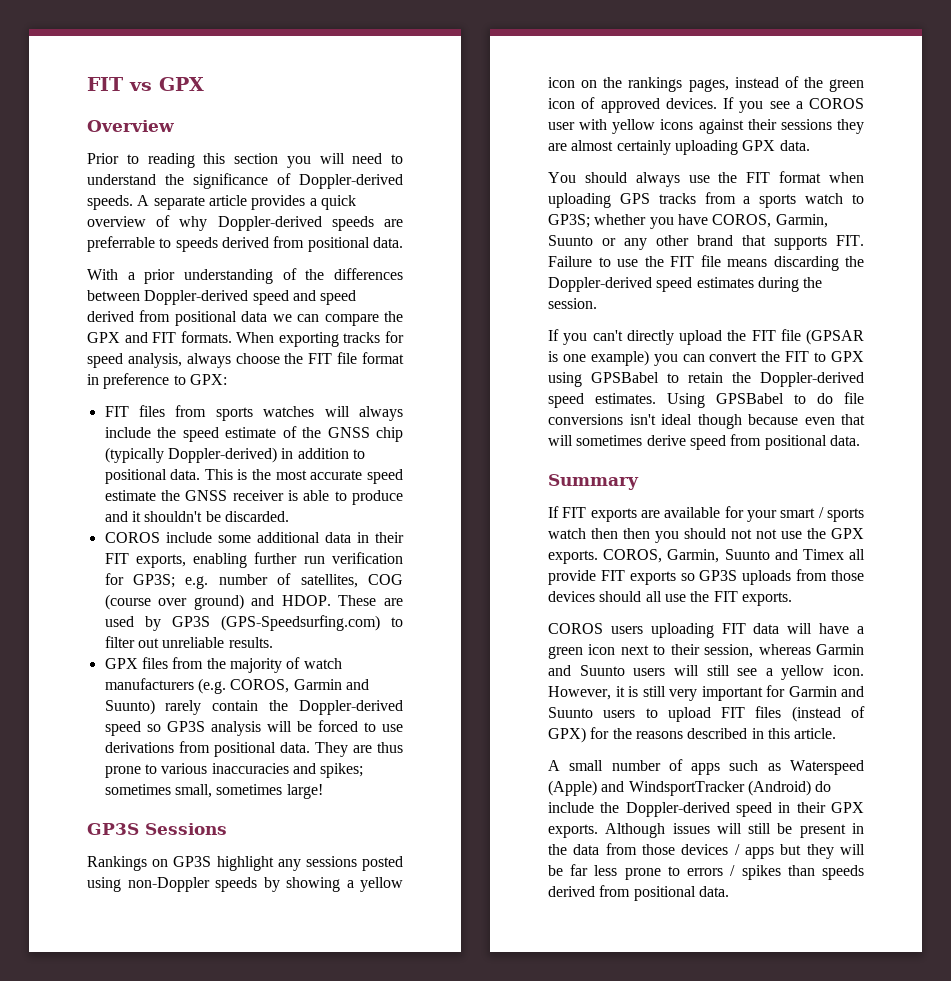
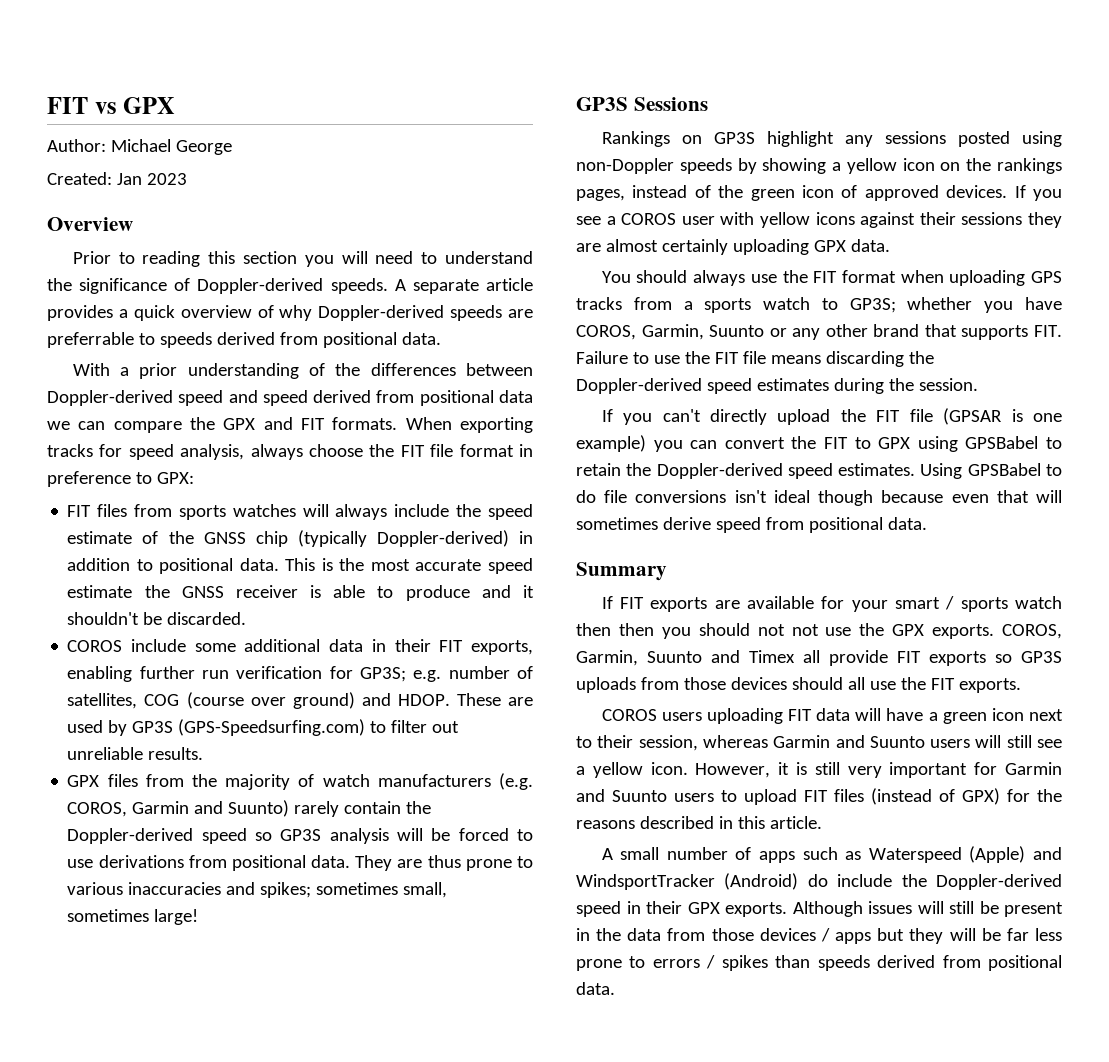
(204, 84) none -> [47,139,232,155] [47,172,187,185] // Author: Michael George // Created: Jan 2023

